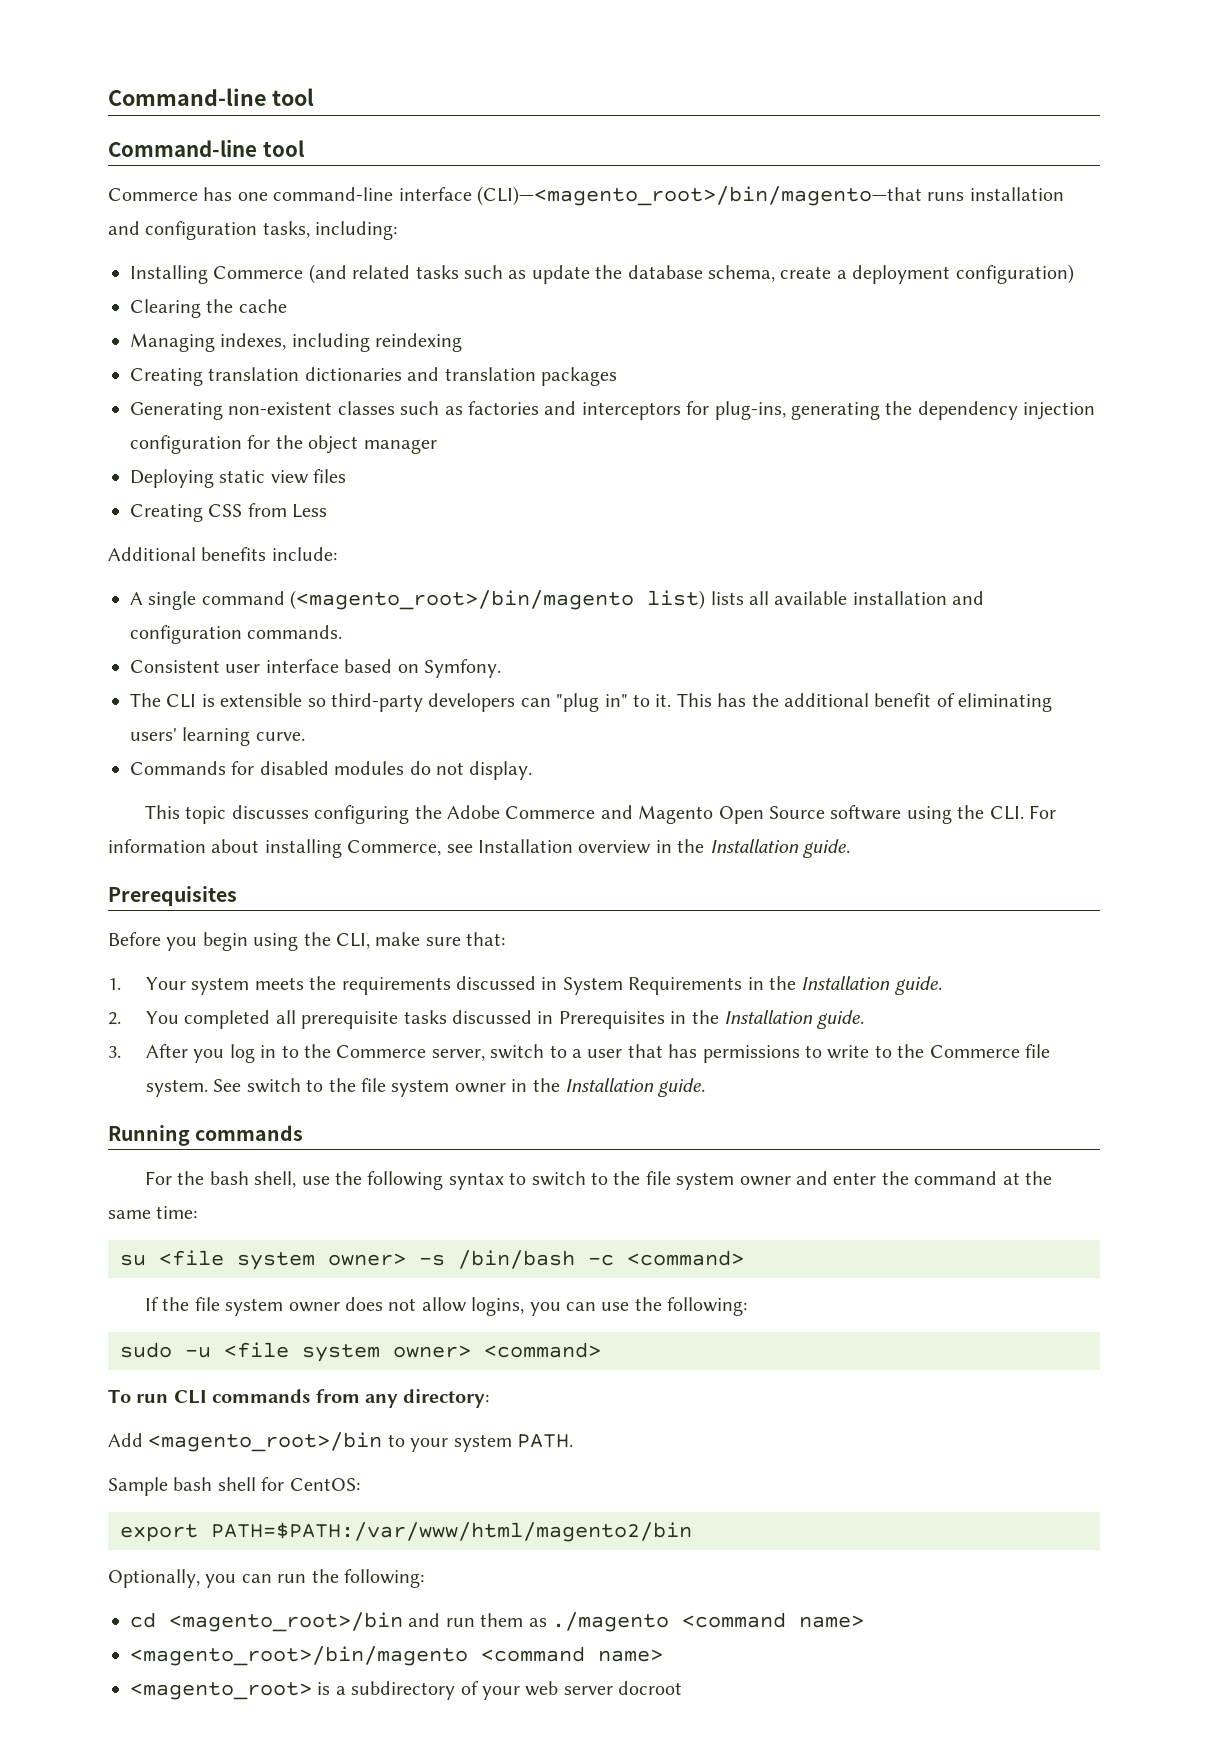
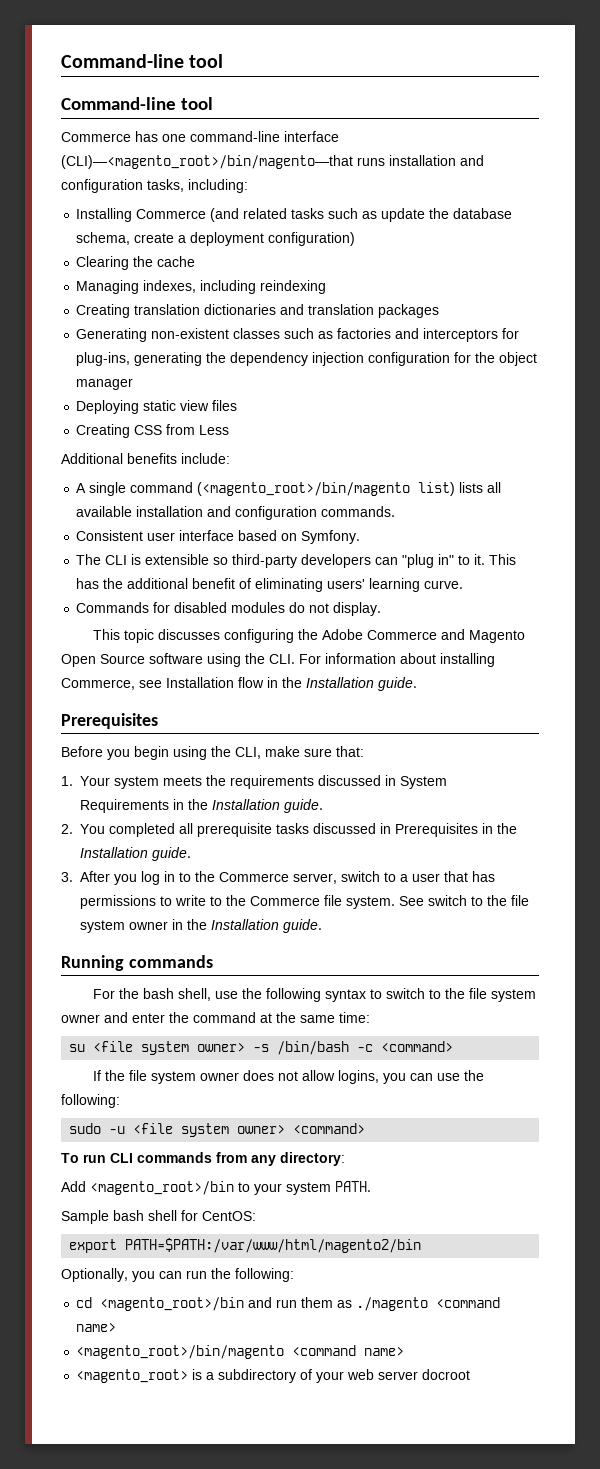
[578,840,652,854] overview -> [238,677,264,688] flow

